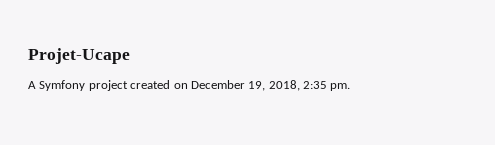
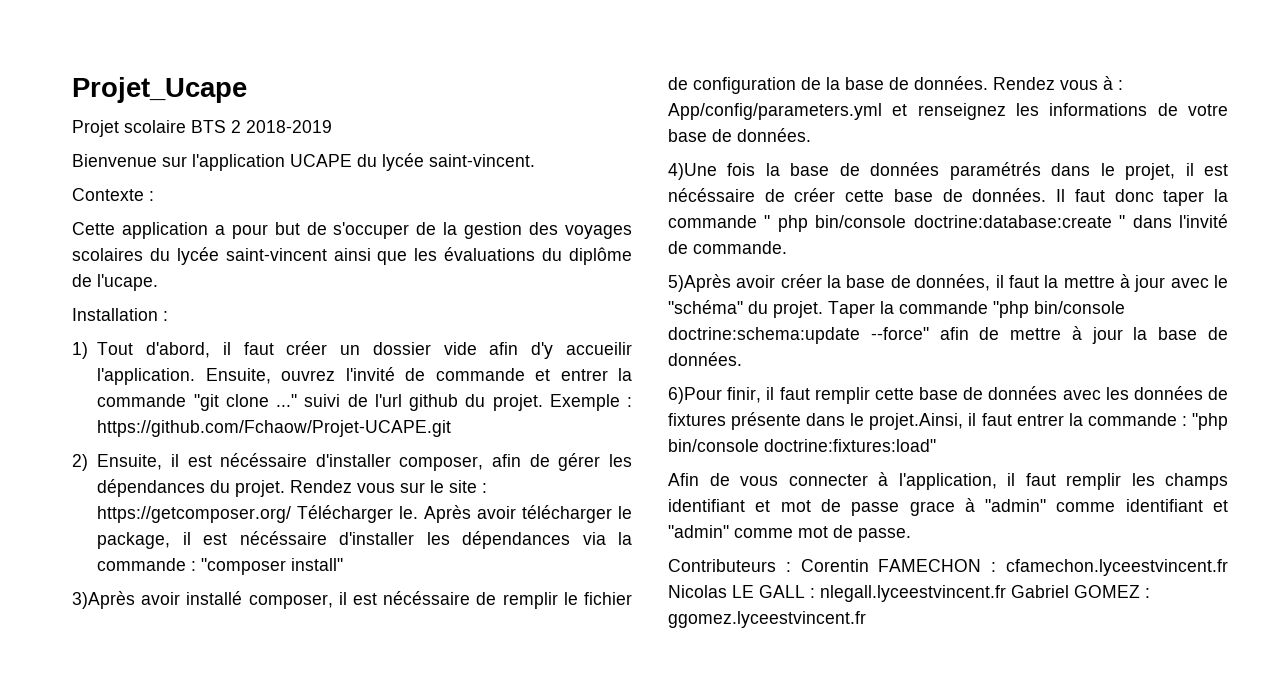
[28,48,130,64] [28,80,351,91] Projet-Ucape // A Symfony project created on December 19, 2018, 2:35 pm. -> [72,77,247,103] [72,120,332,137] [72,153,535,171] [72,188,154,201] [72,222,633,239] [72,247,633,265] [72,274,158,291] [72,308,168,321] [72,341,632,359] [97,367,632,385] [97,394,632,411] [97,420,452,437] [72,453,632,471] [97,479,488,497] [97,505,633,523] [97,531,632,549] [97,558,344,575] [72,591,632,609] [668,76,1123,94] [668,103,1228,120] [668,128,811,142] [668,162,1228,180] [668,188,1228,206] [668,214,1228,232] [668,241,787,254] [668,274,1228,292] [668,300,1125,318] [668,326,1228,344] [668,352,742,366] [668,386,1228,404] [668,412,1228,430] [668,439,936,452] [668,472,1228,490] [668,498,1228,516] [668,525,911,542] [668,559,1228,576] [668,585,1150,602] [668,611,866,628] Projet_Ucape // Projet scolaire BTS 2 2018-2019 // Bienvenue sur l'application UCAPE du lycée saint-vincent. // Contexte : // Cette application a pour but de s'occuper de la gestion des voyages scolaires du lycée saint-vincent ainsi que les évaluations du diplôme de l'ucape. // Installation : // 1) Tout d'abord, il faut créer un dossier vide afin d'y accueilir l'application. Ensuite, ouvrez l'invité de commande et entrer la commande "git clone ..." suivi de l'url github du projet. Exemple : https://github.com/Fchaow/Projet-UCAPE.git // 2) Ensuite, il est nécéssaire d'installer composer, afin de gérer les dépendances du projet. Rendez vous sur le site : https://getcomposer.org/ Télécharger le. Après avoir télécharger le package, il est nécéssaire d'installer les dépendances via la commande : "composer install" // 3)Après avoir installé composer, il est nécéssaire de remplir le fichier de configuration de la base de données. Rendez vous à : App/config/parameters.yml et renseignez les informations de votre base de données. // 4)Une fois la base de données paramétrés dans le projet, il est nécéssaire de créer cette base de données. Il faut donc taper la commande " php bin/console doctrine:database:create " dans l'invité de commande. // 5)Après avoir créer la base de données, il faut la mettre à jour avec le "schéma" du projet. Taper la commande "php bin/console doctrine:schema:update --force" afin de mettre à jour la base de données. // 6)Pour finir, il faut remplir cette base de données avec les données de fixtures présente dans le projet.Ainsi, il faut entrer la commande : "php bin/console doctrine:fixtures:load" // Afin de vous connecter à l'application, il faut remplir les champs identifiant et mot de passe grace à "admin" comme identifiant et "admin" comme mot de passe. // Contributeurs : Corentin FAMECHON : cfamechon.lyceestvincent.fr Nicolas LE GALL : nlegall.lyceestvincent.fr Gabriel GOMEZ : ggomez.lyceestvincent.fr

